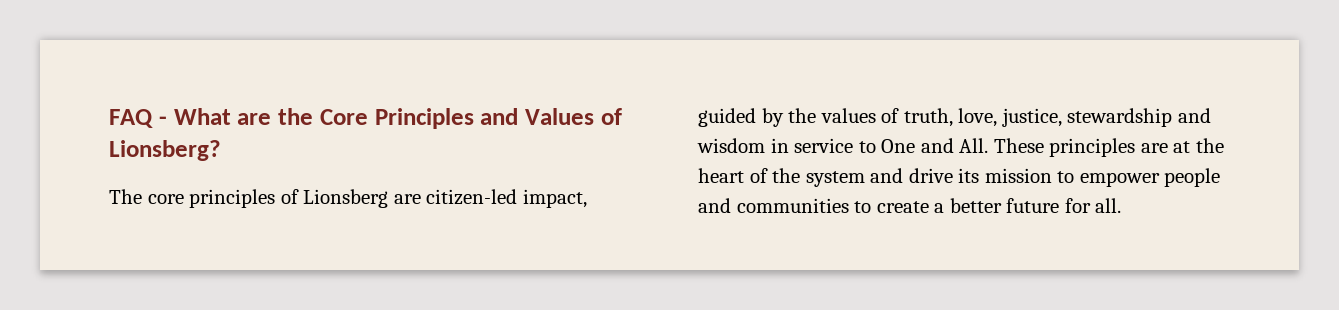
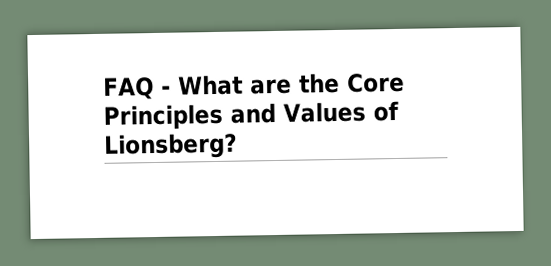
[109,189,587,208] [698,108,1211,127] [697,138,1224,157] [698,168,1221,187] [698,198,1122,213] // The core principles of Lionsberg are citizen-led impact, guided by the values of truth, love, justice, stewardship and wisdom in service to One and All. These principles are at the heart of the system and drive its mission to empower people and communities to create a better future for all. -> (238, 146) none

